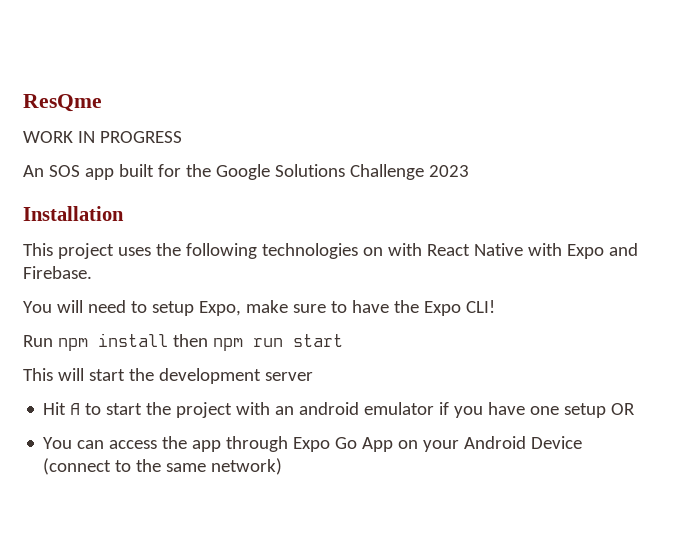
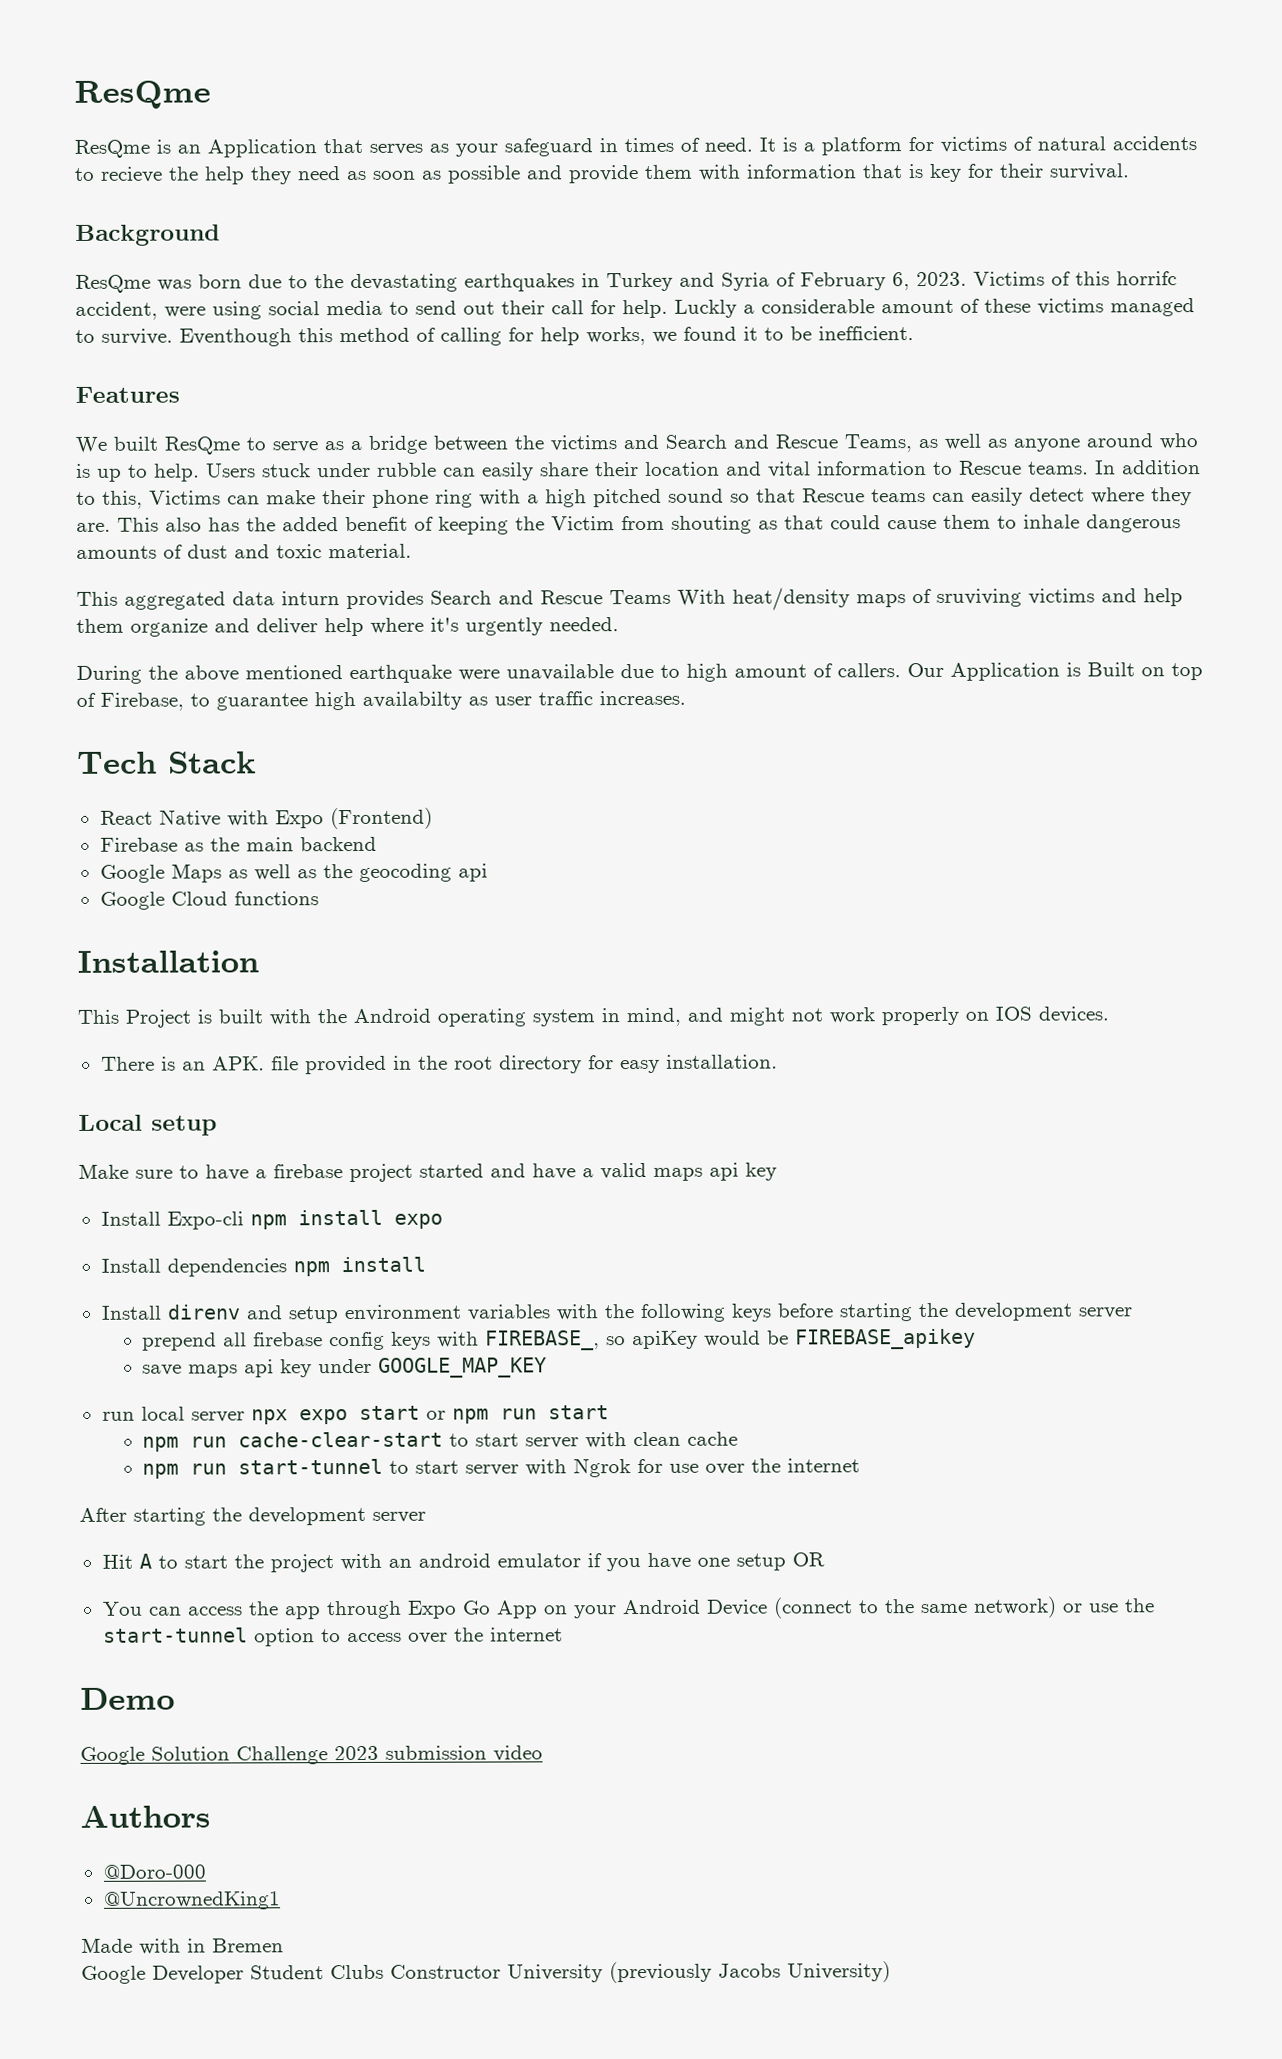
[23,131,182,143] [23,164,469,180] [23,206,124,221] [23,243,638,259] [23,266,92,279] [23,300,288,316] WORK IN PROGRESS // An SOS app built for the Google Solutions Challenge 2023 // Installation // This project uses the following technologies on with React Native with Expo and Firebase. // You will need to setup Expo, make -> [74,136,1197,158] [74,163,1130,185] [75,224,220,246] [75,271,1177,293] [75,298,1195,320] [75,326,914,347] [75,386,180,403] [75,433,1198,455] [76,460,1201,482] [76,487,1192,509] [76,514,1181,535] [76,543,412,559] [76,587,1183,611] [76,617,619,637] [76,662,1203,684] [76,690,686,711] [77,751,256,774] [99,807,433,830] [99,836,377,852] [99,863,488,883] [99,891,319,910] [77,950,259,973] [77,1006,1109,1028] [100,1054,778,1075] [78,1114,217,1136] [78,1163,129,1179] ResQme is an Application that serves as your safeguard in times of need. It is a platform for victims of natural accidents to recieve the help they need as soon as possible and provide them with information that is key for their survival. // Background // ResQme was born due to the devastating earthquakes in Turkey and Syria of February 6, 2023. Victims of this horrifc accident, were using social media to send out their call for help. Luckly a considerable amount of these victims managed to survive. Eventhough this method of calling for help works, we found it to be inefficient. // Features // We built ResQme to serve as a bridge between the victims and Search and Rescue Teams, as well as anyone around who is up to help. Users stuck under rubble can easily share their location and vital information to Rescue teams. In addition to this, Victims can make their phone ring with a high pitched sound so that Rescue teams can easily detect where they are. This also has the added benefit of keeping the Victim from shouting as that could cause them to inhale dangerous amounts of dust and toxic material. // This aggregated data inturn provides Search and Rescue Teams With heat/density maps of sruviving victims and help them organize and deliver help where it's urgently needed. // During the above mentioned earthquake were unavailable due to high amount of callers. Our Application is Built on top of Firebase, to guarantee high availabilty as user traffic increases. // Tech Stack // React Native with Expo (Frontend) // Firebase as the main backend // Google Maps as well as the geocoding api // Google Cloud functions // Installation // This Project is built with the Android operating system in mind, and might not work properly on IOS devices. // There is an APK. file provided in the root directory for easy installation. // Local setup // Make
[393,300,495,316] [23,333,343,351] [23,368,125,381] the Expo CLI! // Run npm install then npm run start // This will start -> [255,1162,777,1183] [100,1209,443,1230] [100,1256,426,1277] [100,1302,1133,1324] [142,1328,977,1351] [142,1357,548,1378] [101,1405,609,1425] [142,1431,739,1452] [142,1458,861,1479] [79,1507,206,1526] a firebase project started and have a valid maps api key // Install Expo-cli npm install expo // Install dependencies npm install // Install direnv and setup environment variables with the following keys before starting the development server // prepend all firebase config keys with FIREBASE_, so apiKey would be FIREBASE_apikey // save maps api key under GOOGLE_MAP_KEY // run local server npx expo start or npm run start // npm run cache-clear-start to start server with clean cache // npm run start-tunnel to start server with Ngrok for use over the internet // After starting
(283, 466) none -> [1062,1598,1155,1613] [102,1627,563,1647] [80,1687,175,1710] [80,1745,543,1765] [80,1805,211,1828] [102,1864,206,1879] [103,1891,281,1910] [81,1937,284,1955] [81,1961,891,1984] or use the start-tunnel option to access over the internet // Demo // Google Solution Challenge 2023 submission video // Authors // @Doro-000 // @UncrownedKing1 // Made with in Bremen // Google Developer Student Clubs Constructor University (previously Jacobs University)

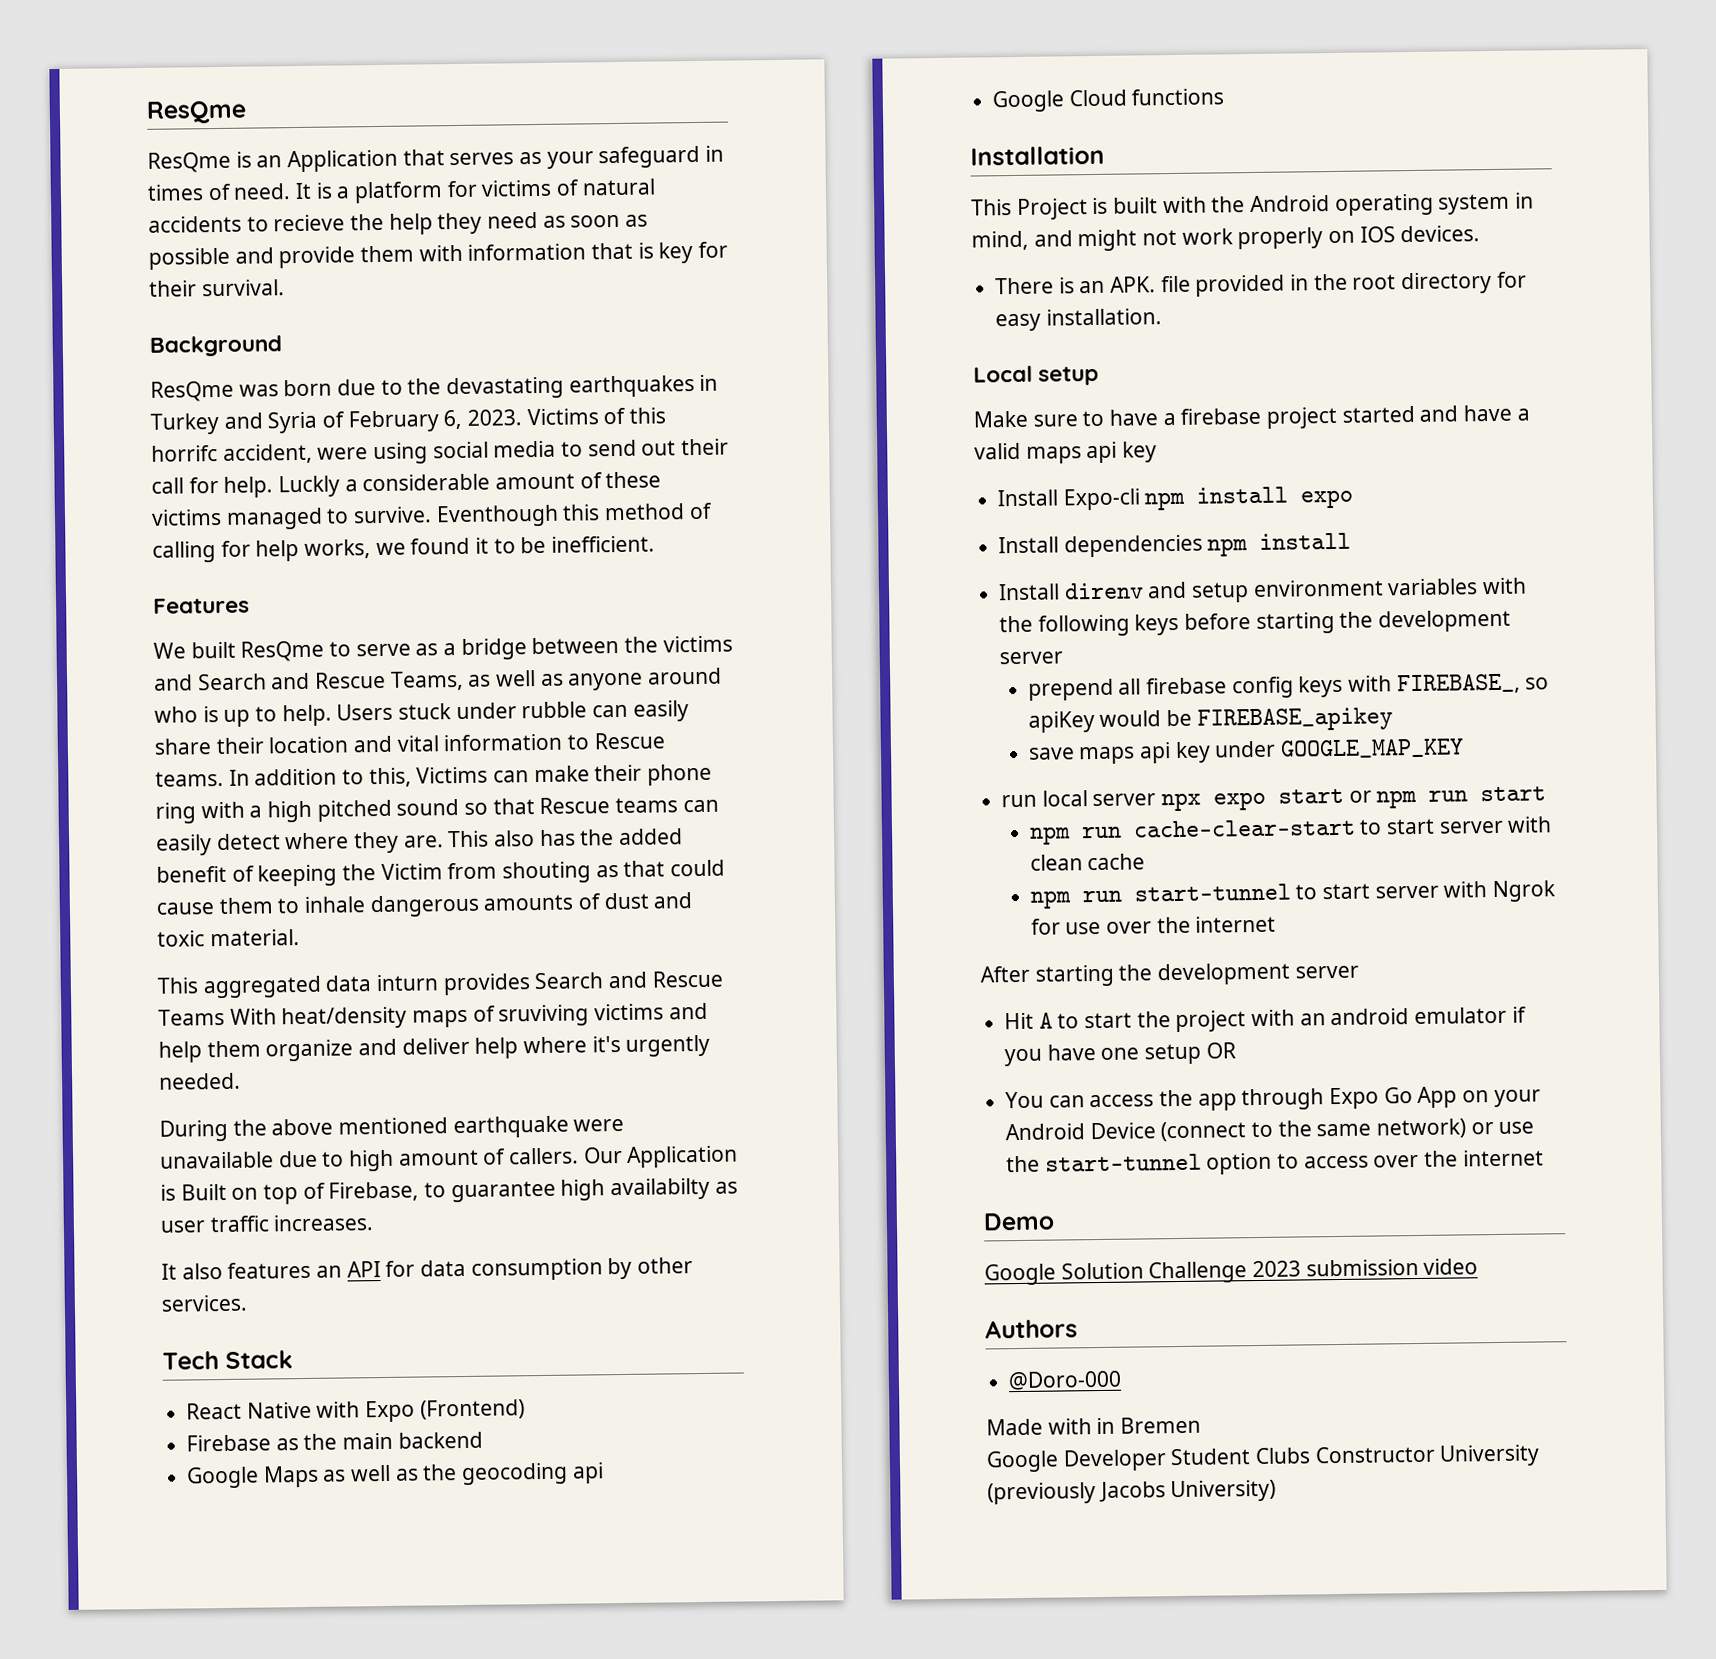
(686, 698) none -> [161,1257,694,1281] [161,1294,247,1312] // It also features an API for data consumption by other services.
[103,1891,281,1910] // @UncrownedKing1 -> (1123, 1380) none

